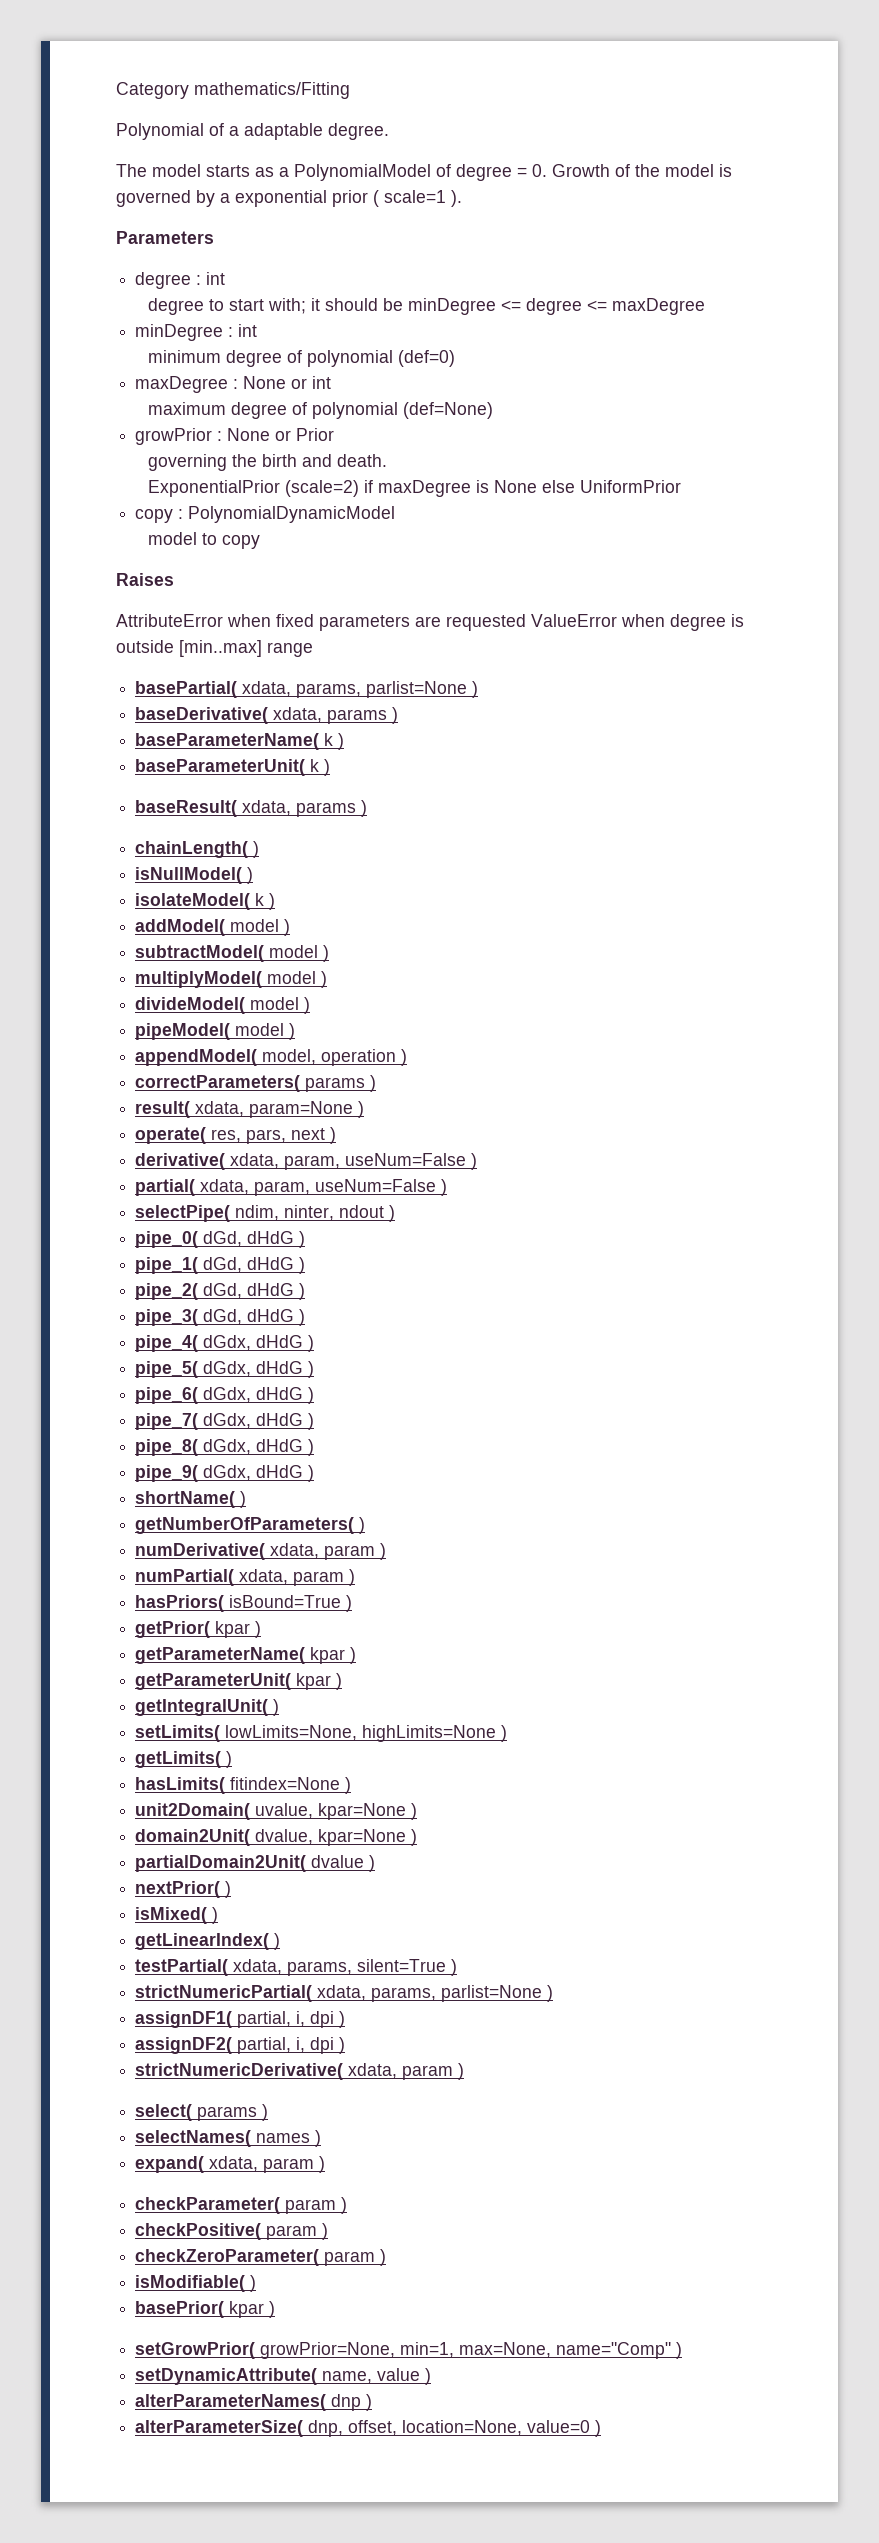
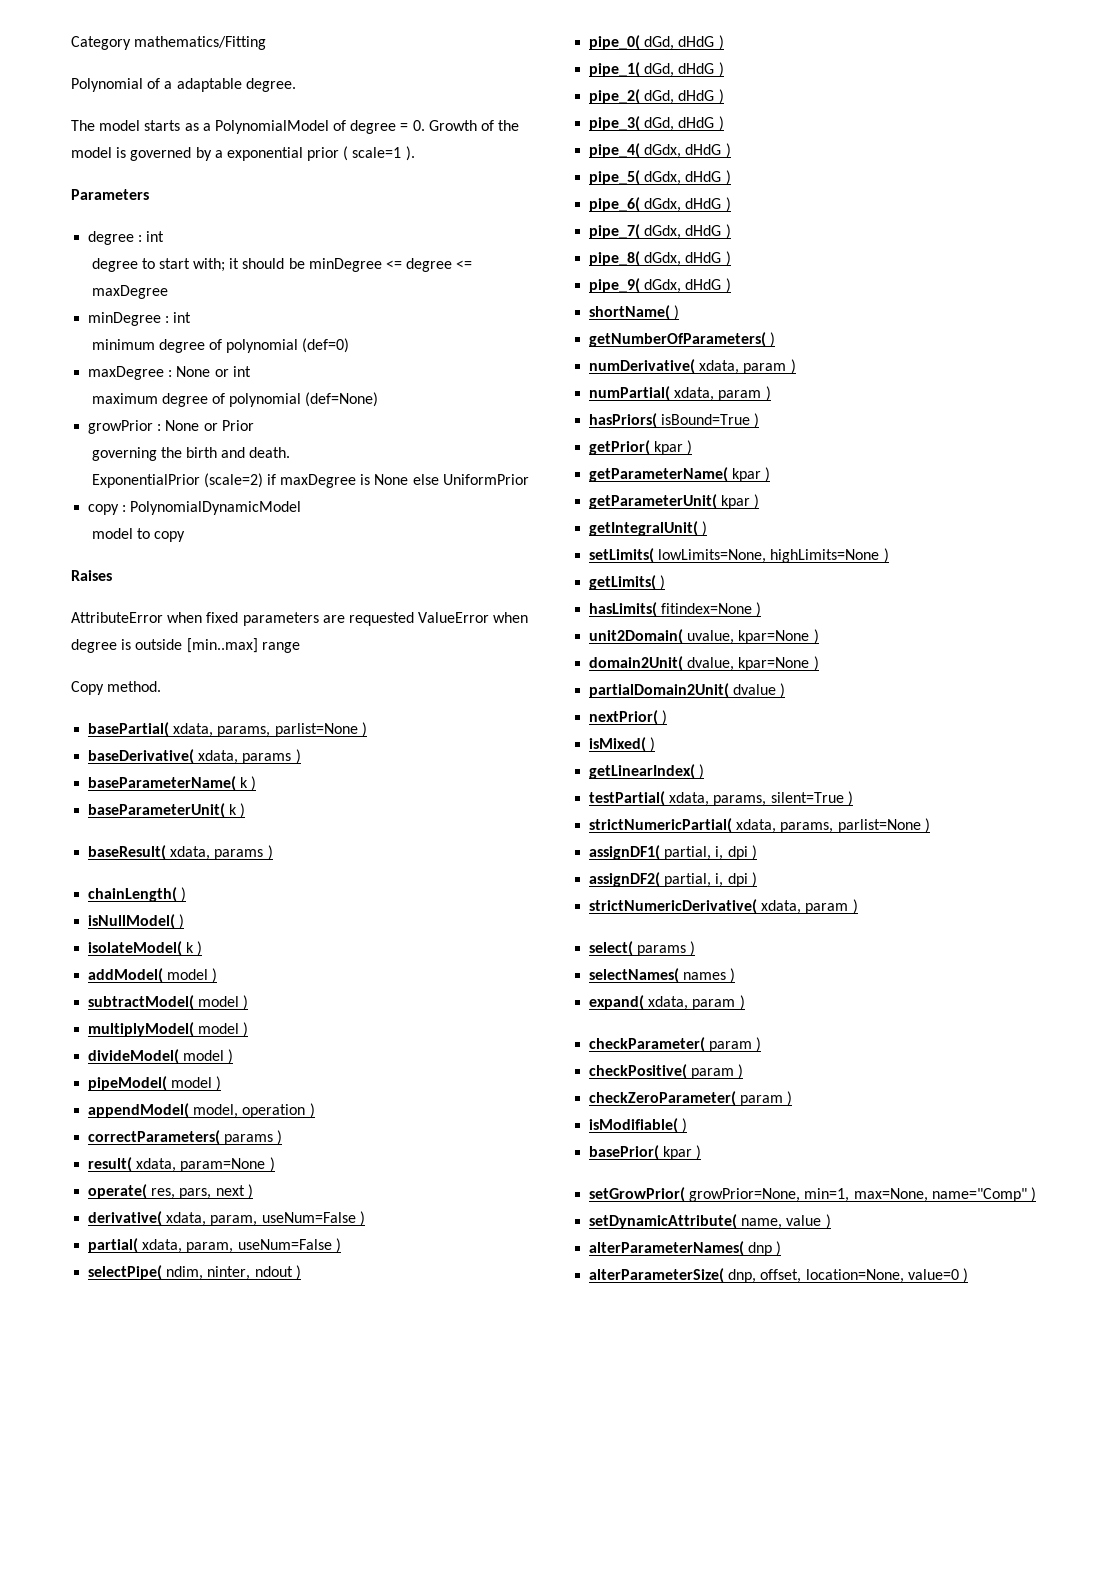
(313, 649) none -> [71,681,162,695] // Copy method.

